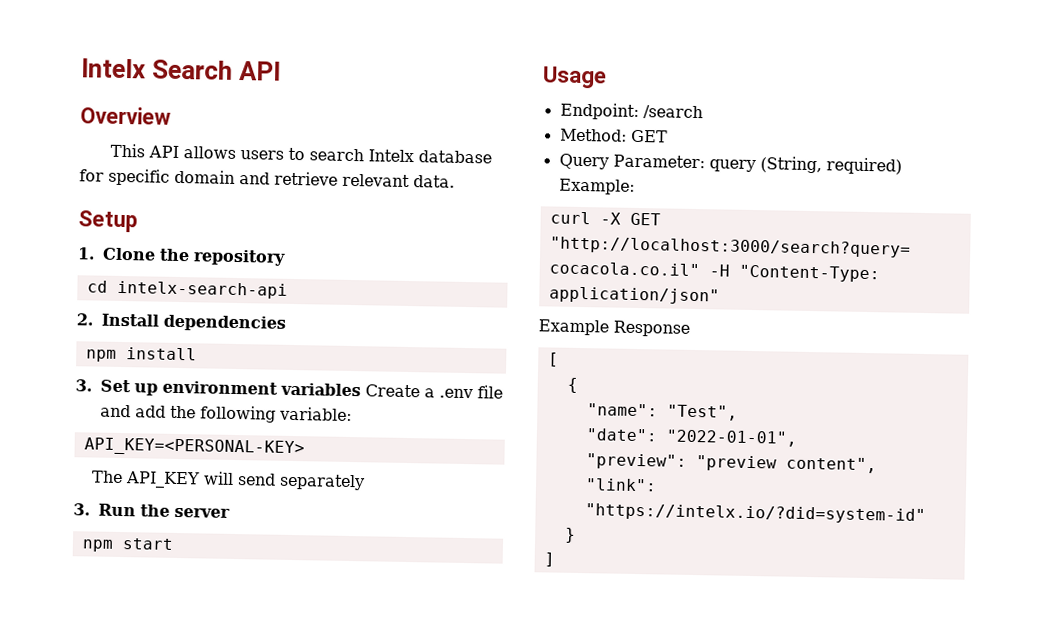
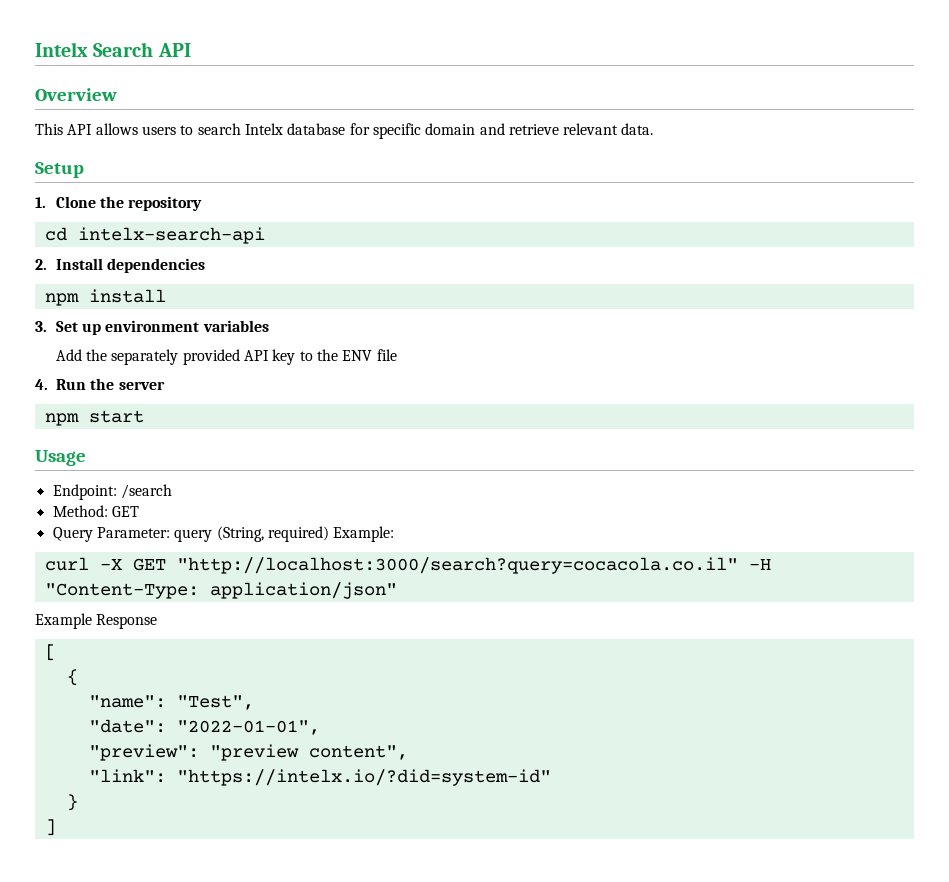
[365,384,503,399] [100,404,352,423] [83,437,305,458] [92,470,366,491] [73,503,91,516] Create a .env file and add the following variable: // API_KEY=<PERSONAL-KEY> // The API_KEY will send separately // 3. -> [55,349,397,365] [35,379,48,390] // Add the separately provided API key to the ENV file // 4.

